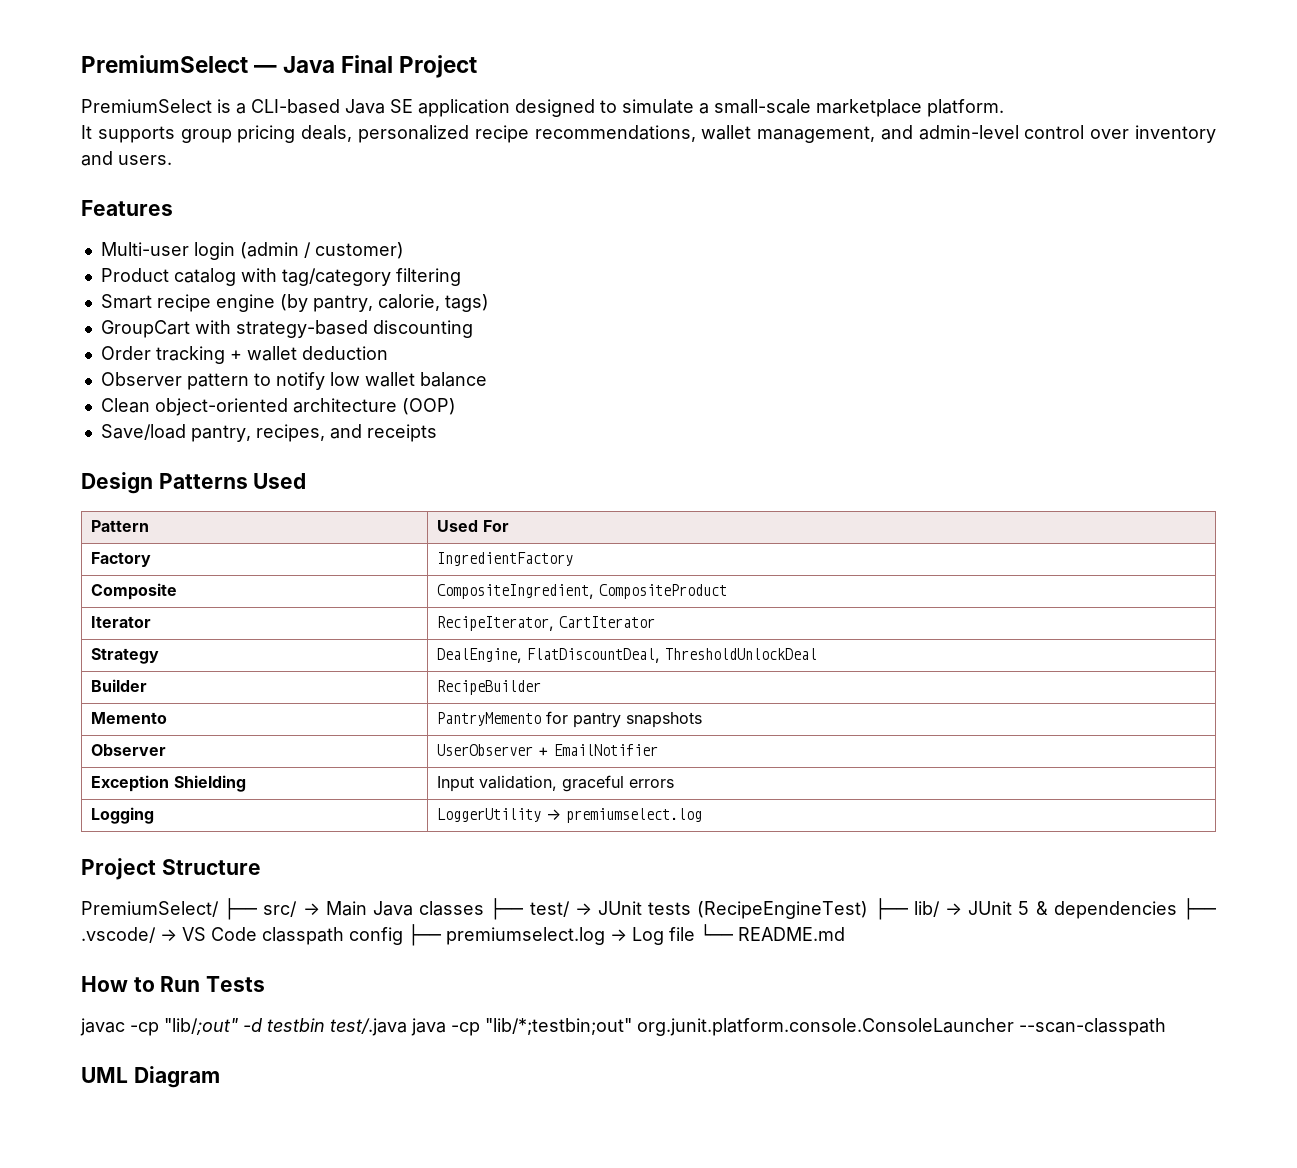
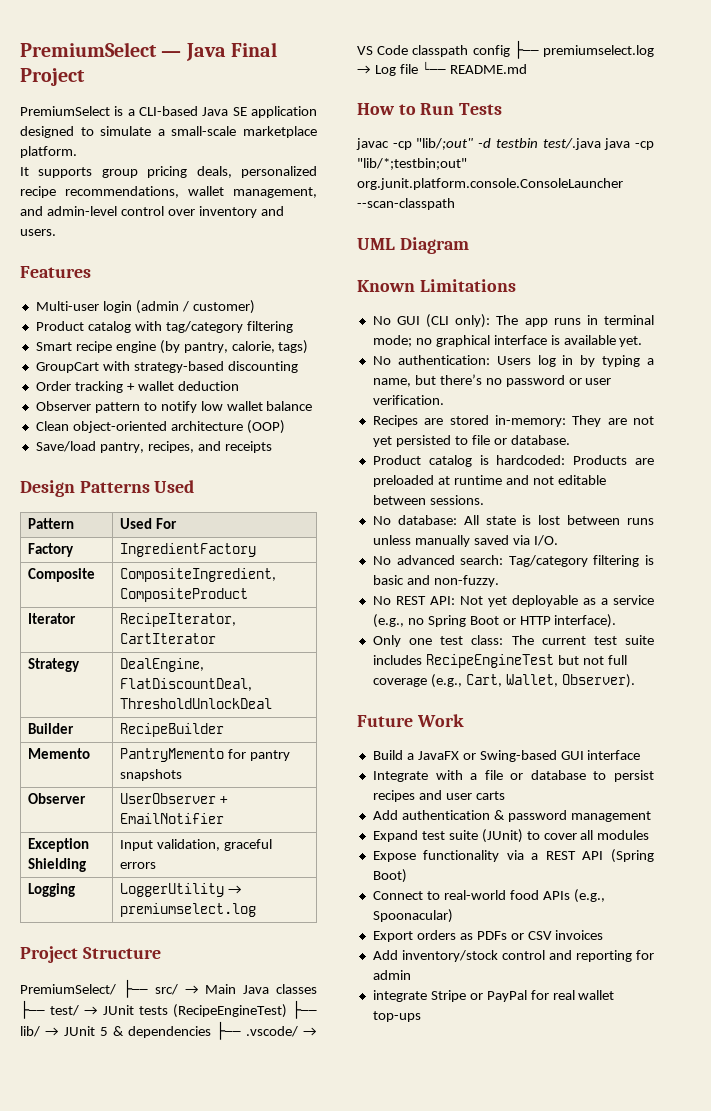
(220, 1077) none -> [357,279,516,292] [372,314,654,328] [372,335,643,347] [372,355,654,367] [372,374,612,387] [372,395,444,405] [372,415,654,427] [372,435,570,447] [372,455,654,467] [372,475,606,487] [372,495,484,505] [372,515,654,525] [372,535,558,547] [372,555,654,567] [372,575,499,587] [372,595,654,607] [372,614,617,628] [372,635,654,647] [372,654,627,668] [372,674,635,688] [357,714,464,727] [372,750,641,762] [372,770,654,782] [372,790,505,802] [372,810,651,822] [372,829,650,843] [372,849,654,863] [372,869,407,883] [372,889,605,903] [372,909,453,923] [372,930,604,942] [372,950,654,962] [372,970,411,980] [372,990,615,1002] [372,1011,421,1022] // Known Limitations // No GUI (CLI only): The app runs in terminal mode; no graphical interface is available yet. // No authentication: Users log in by typing a name, but there’s no password or user verification. // Recipes are stored in-memory: They are not yet persisted to file or database. // Product catalog is hardcoded: Products are preloaded at runtime and not editable between sessions. // No database: All state is lost between runs unless manually saved via I/O. // No advanced search: Tag/category filtering is basic and non-fuzzy. // No REST API: Not yet deployable as a service (e.g., no Spring Boot or HTTP interface). // Only one test class: The current test suite includes RecipeEngineTest but not full coverage (e.g., Cart, Wallet, Observer). // Future Work // Build a JavaFX or Swing-based GUI interface // Integrate with a file or database to persist recipes and user carts // Add authentication & password management // Expand test suite (JUnit) to cover all modules // Expose functionality via a REST API (Spring Boot) // Connect to real-world food APIs (e.g., Spoonacular) // Export orders as PDFs or CSV invoices // Add inventory/stock control and reporting for admin // integrate Stripe or PayPal for real wallet top-ups

